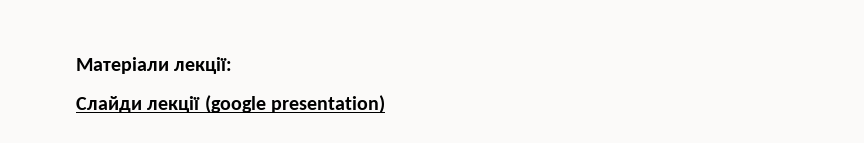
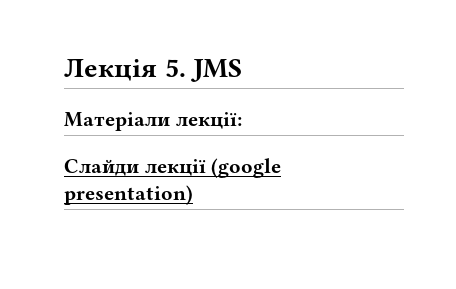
(76, 65) none -> [64,58,243,82] Лекція 5. JMS //

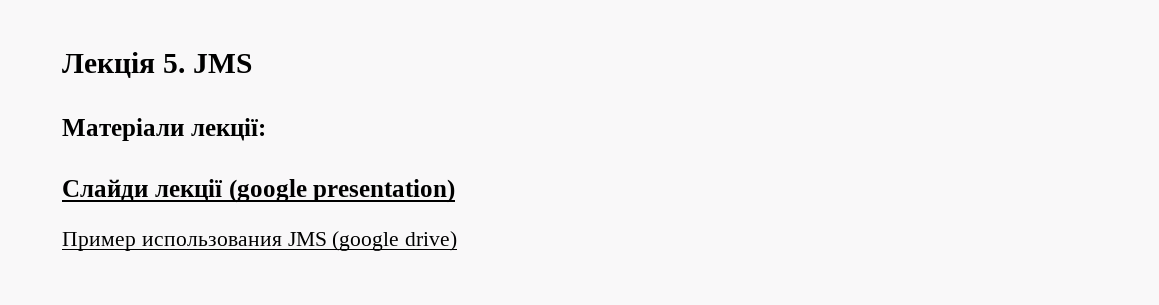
(193, 195) none -> [62,231,458,251] // Пример использования JMS (google drive)

